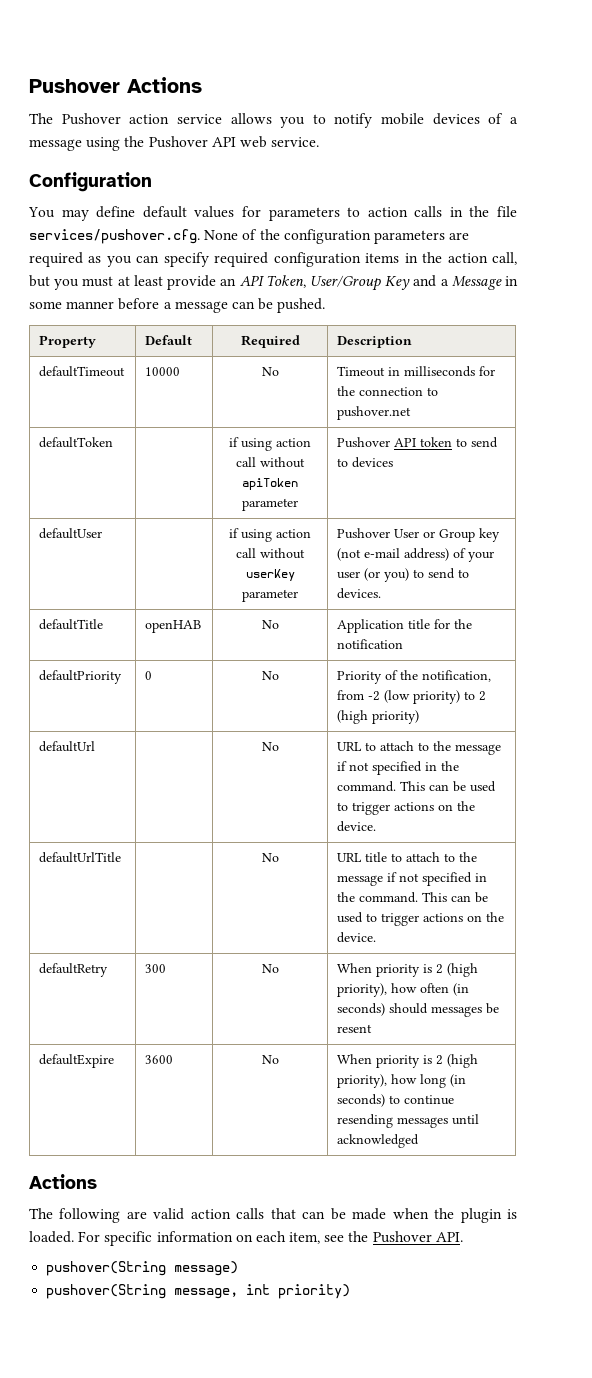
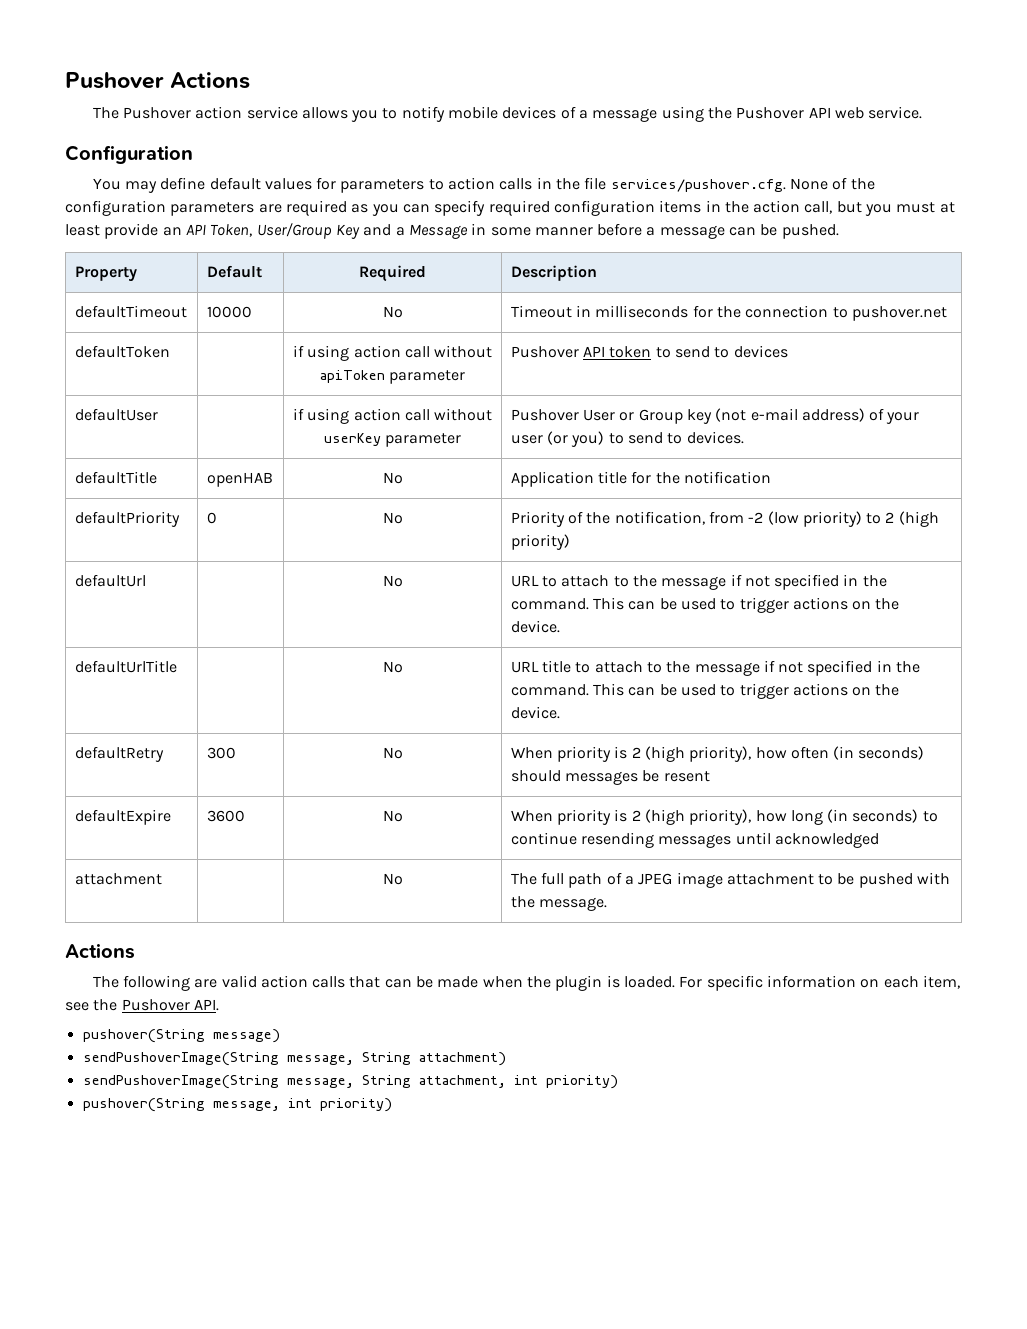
(420, 1141) none -> [74,873,162,885] [382,873,403,885] [510,872,951,888] [510,896,607,911] // attachment | | No | The full path of a JPEG image attachment to be pushed with the message.
(239, 1268) none -> [82,1052,506,1066] [82,1075,618,1089] // sendPushoverImage(String message, String attachment) // sendPushoverImage(String message, String attachment, int priority)

